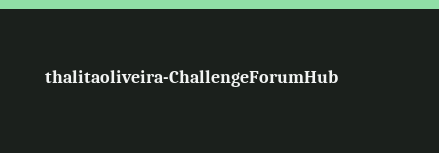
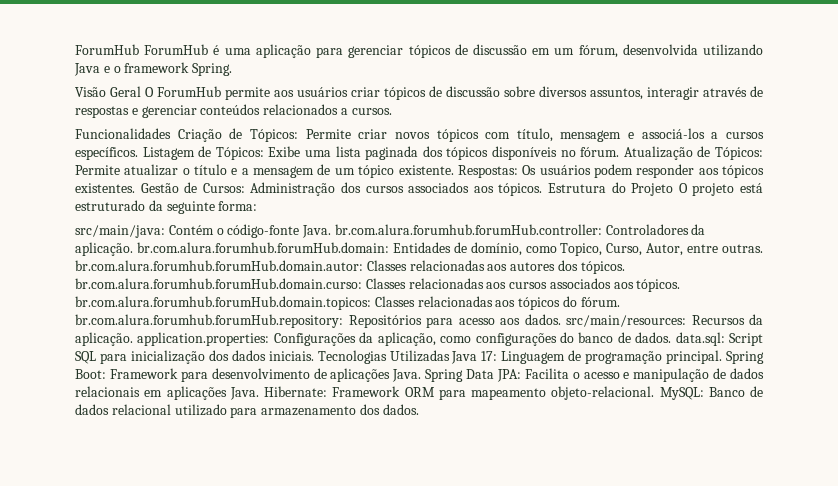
[45,70,338,87] thalitaoliveira-ChallengeForumHub -> [75,44,763,58] [74,62,233,76] [75,86,763,100] [75,104,392,118] [75,128,764,142] [75,146,764,160] [75,164,765,178] [75,182,764,196] [75,200,258,214] [75,224,706,238] [75,242,763,256] [75,260,625,274] [75,278,681,292] [75,296,620,310] [75,314,763,328] [75,332,763,346] [75,350,764,364] [75,368,764,382] [75,386,763,400] [75,404,419,418] ForumHub ForumHub é uma aplicação para gerenciar tópicos de discussão em um fórum, desenvolvida utilizando Java e o framework Spring. // Visão Geral O ForumHub permite aos usuários criar tópicos de discussão sobre diversos assuntos, interagir através de respostas e gerenciar conteúdos relacionados a cursos. // Funcionalidades Criação de Tópicos: Permite criar novos tópicos com título, mensagem e associá-los a cursos específicos. Listagem de Tópicos: Exibe uma lista paginada dos tópicos disponíveis no fórum. Atualização de Tópicos: Permite atualizar o título e a mensagem de um tópico existente. Respostas: Os usuários podem responder aos tópicos existentes. Gestão de Cursos: Administração dos cursos associados aos tópicos. Estrutura do Projeto O projeto está estruturado da seguinte forma: // src/main/java: Contém o código-fonte Java. br.com.alura.forumhub.forumHub.controller: Controladores da aplicação. br.com.alura.forumhub.forumHub.domain: Entidades de domínio, como Topico, Curso, Autor, entre outras. br.com.alura.forumhub.forumHub.domain.autor: Classes relacionadas aos autores dos tópicos. br.com.alura.forumhub.forumHub.domain.curso: Classes relacionadas aos cursos associados aos tópicos. br.com.alura.forumhub.forumHub.domain.topicos: Classes relacionadas aos tópicos do fórum. br.com.alura.forumhub.forumHub.repository: Repositórios para acesso aos dados. src/main/resources: Recursos da aplicação. application.properties: Configurações da aplicação, como configurações do banco de dados. data.sql: Script SQL para inicialização dos dados iniciais. Tecnologias Utilizadas Java 17: Linguagem de programação principal. Spring Boot: Framework para desenvolvimento de aplicações Java. Spring Data JPA: Facilita o acesso e manipulação de dados relacionais em aplicações Java. Hibernate: Framework ORM para mapeamento objeto-relacional. MySQL: Banco de dados relacional utilizado para armazenamento dos dados.

